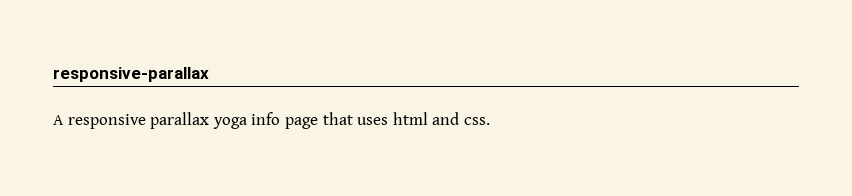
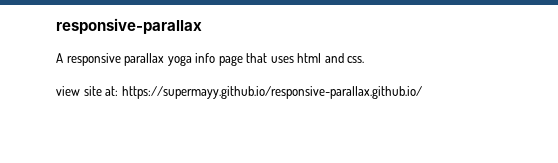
(490, 121) none -> [56,86,422,99] // view site at: https://supermayy.github.io/responsive-parallax.github.io/

